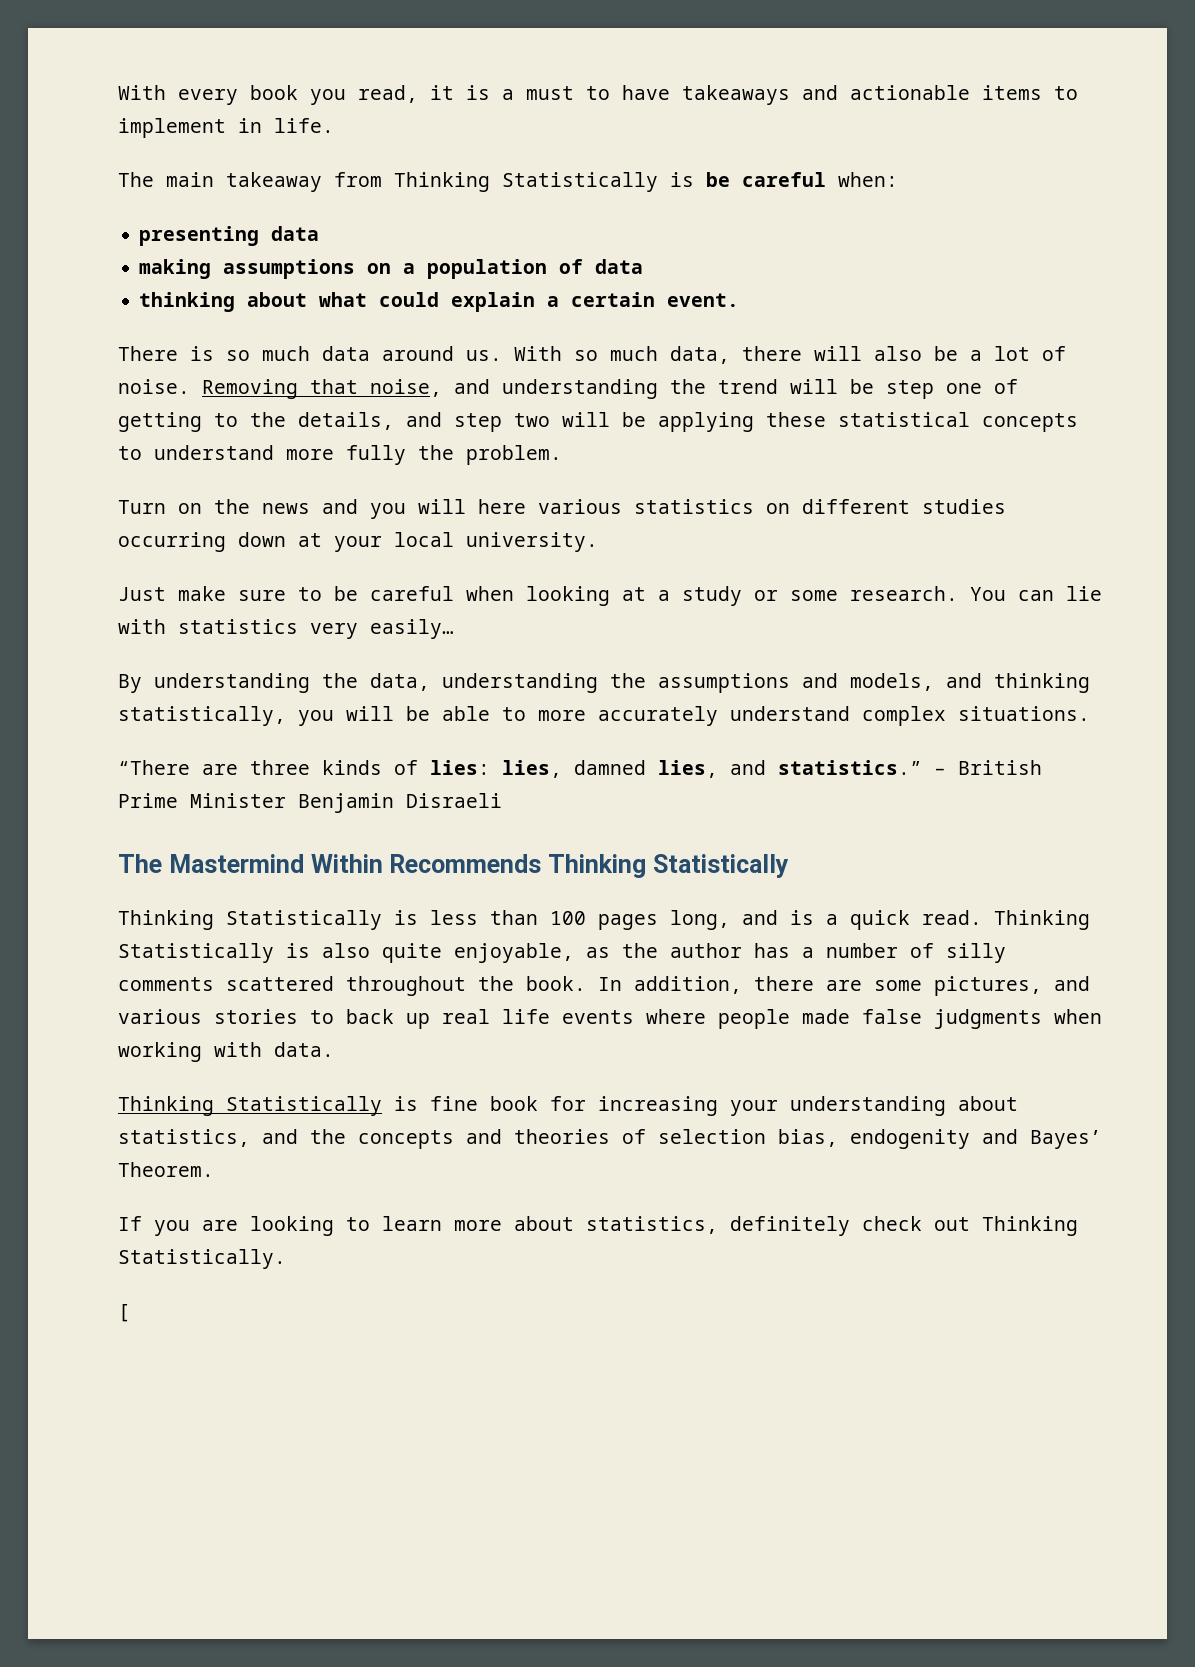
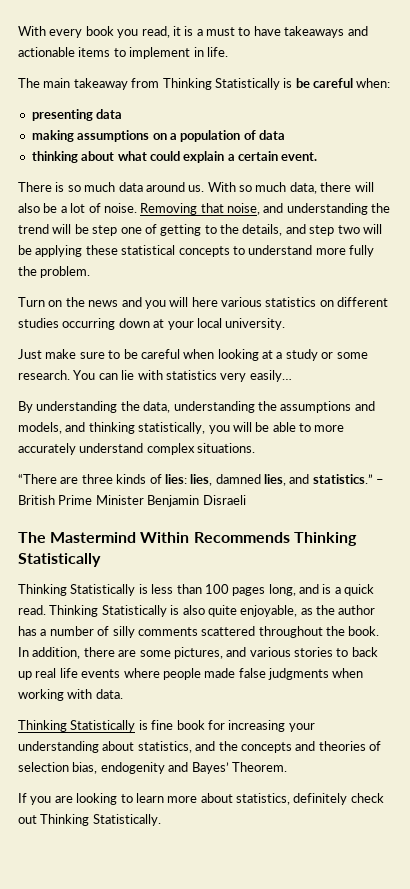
[118,1304,130,1322] // [ -> (161, 820) none

